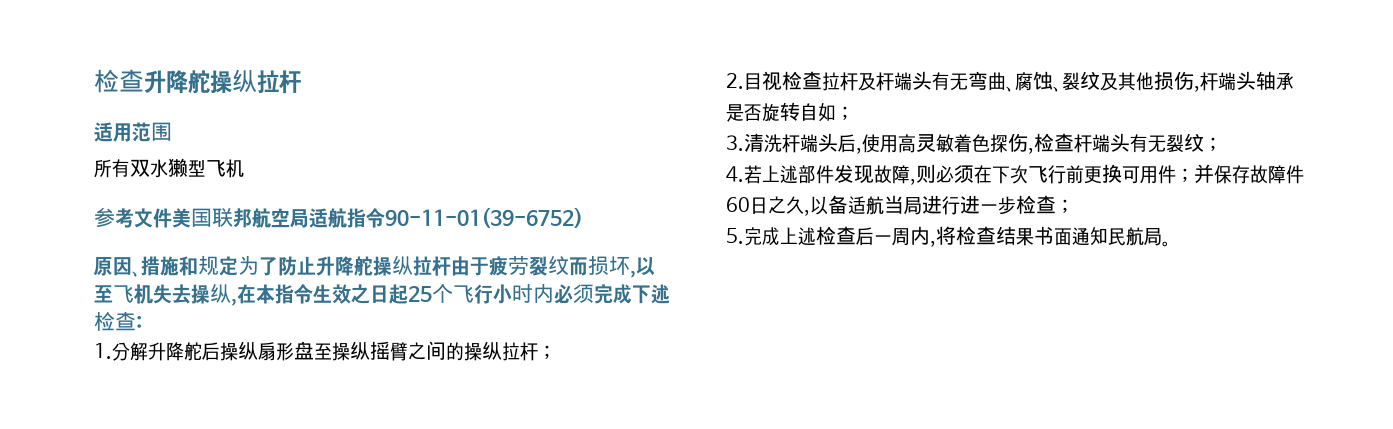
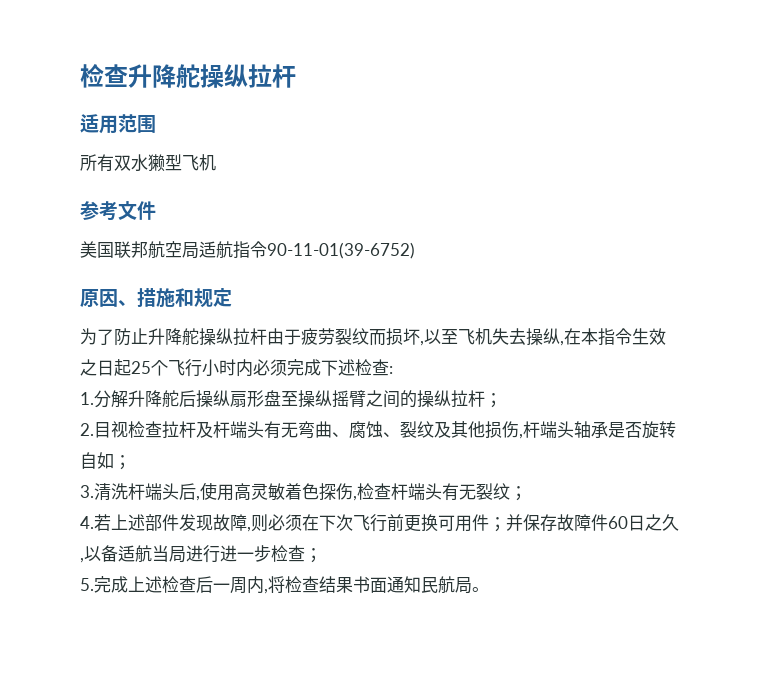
(172, 218) none -> (156, 210) //
(238, 266) none -> (232, 297) //

